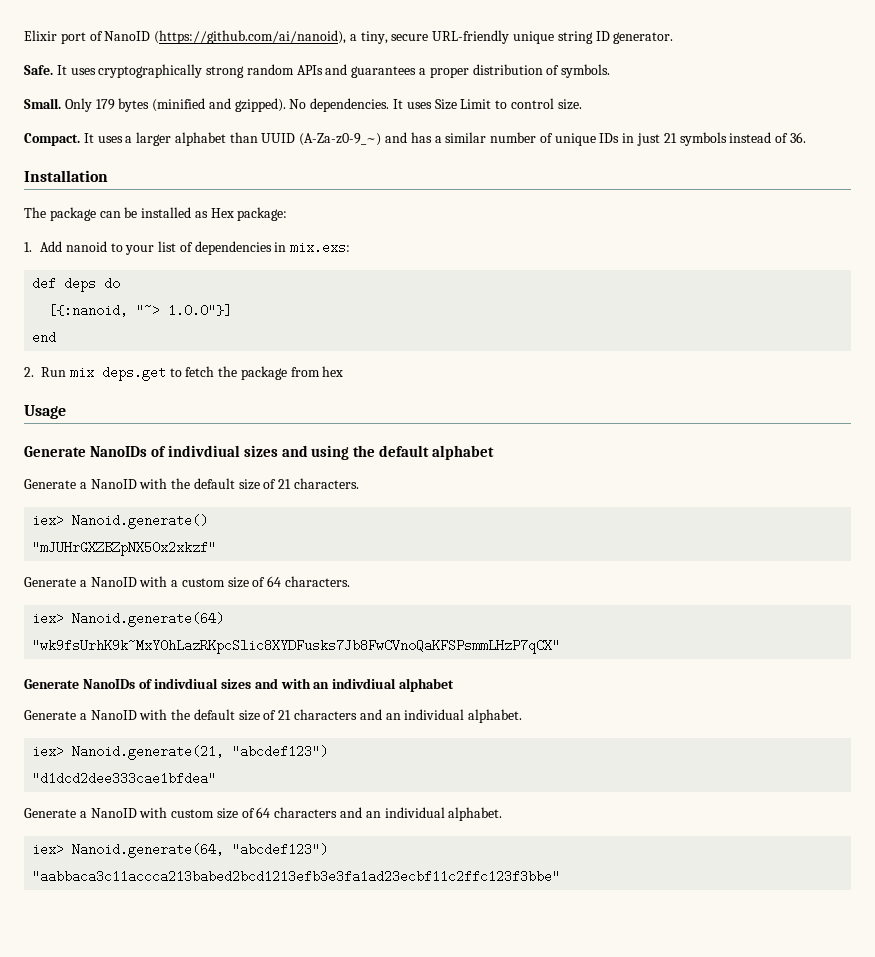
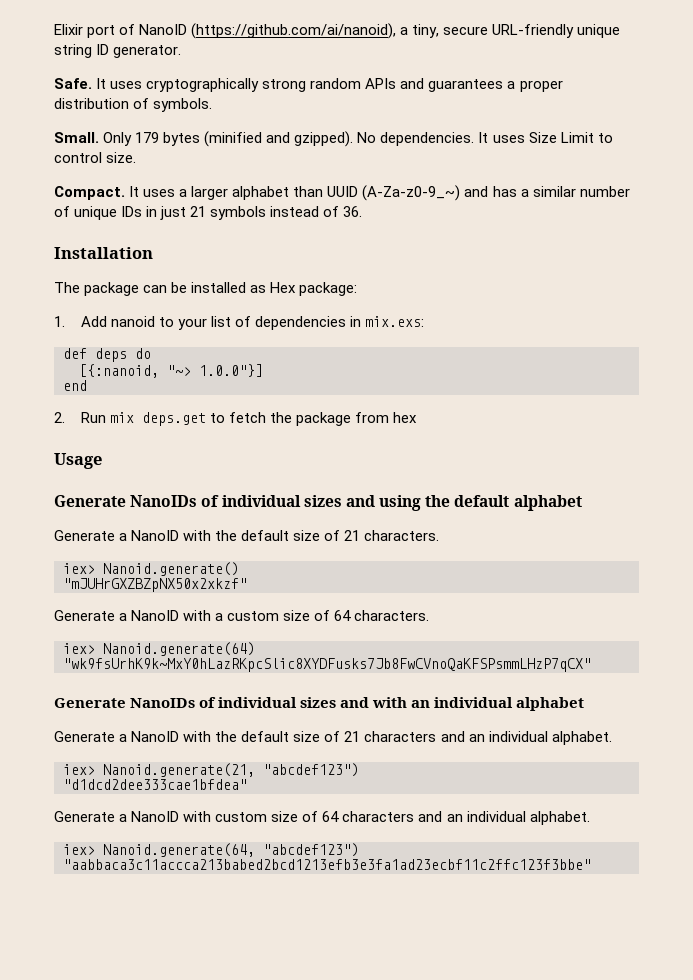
[167,445,240,457] indivdiual -> [221,495,301,507] individual
[154,678,219,689] indivdiual -> [218,697,298,708] individual
[332,678,397,689] indivdiual -> [434,697,514,708] individual

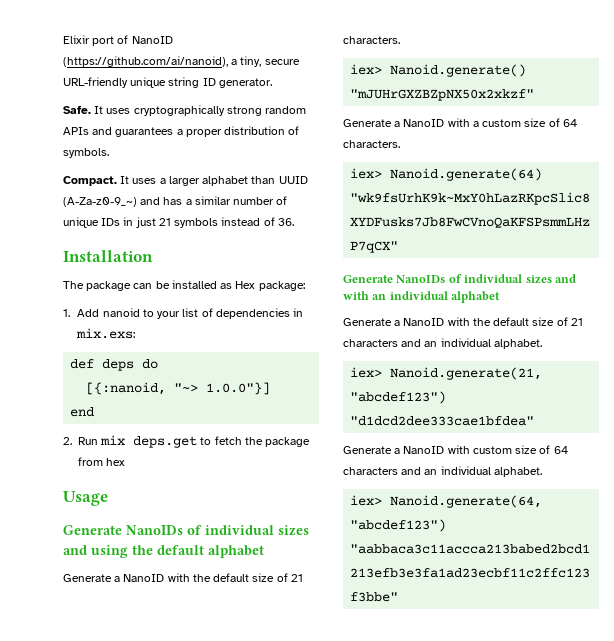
[54,131,613,147] [54,152,137,163] // Small. Only 179 bytes (minified and gzipped). No dependencies. It uses Size Limit to control size. -> (109, 153) none

